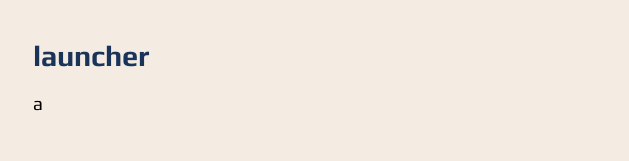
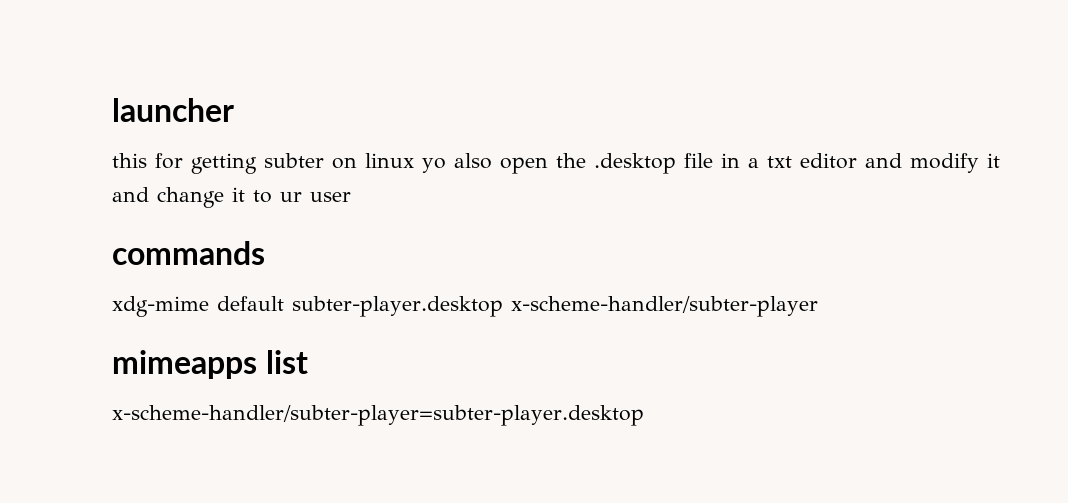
[33,100,43,111] a -> [112,153,1000,174] [112,187,351,208] [112,241,265,265] [112,296,818,317] [112,350,308,379] [112,405,644,426] this for getting subter on linux yo also open the .desktop file in a txt editor and modify it and change it to ur user // commands // xdg-mime default subter-player.desktop x-scheme-handler/subter-player // mimeapps list // x-scheme-handler/subter-player=subter-player.desktop

